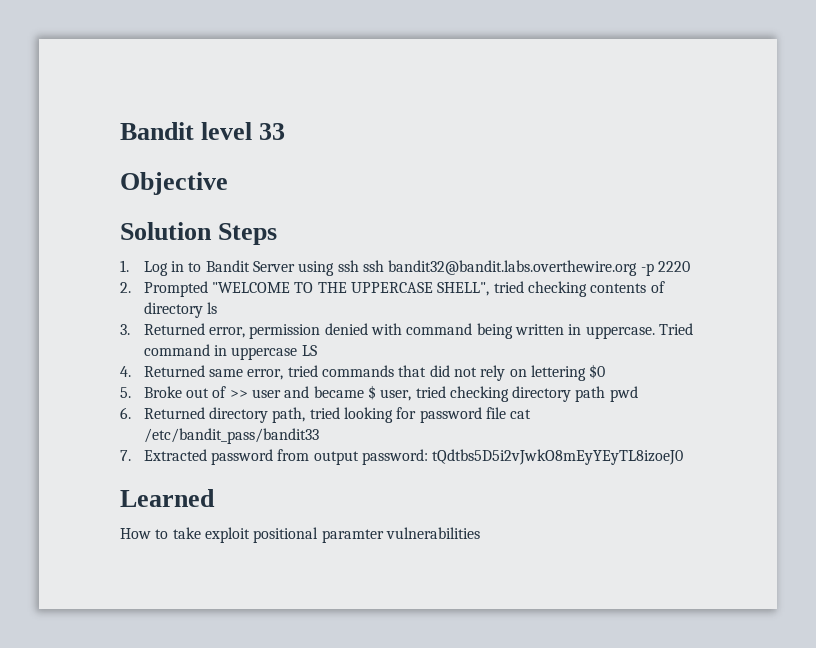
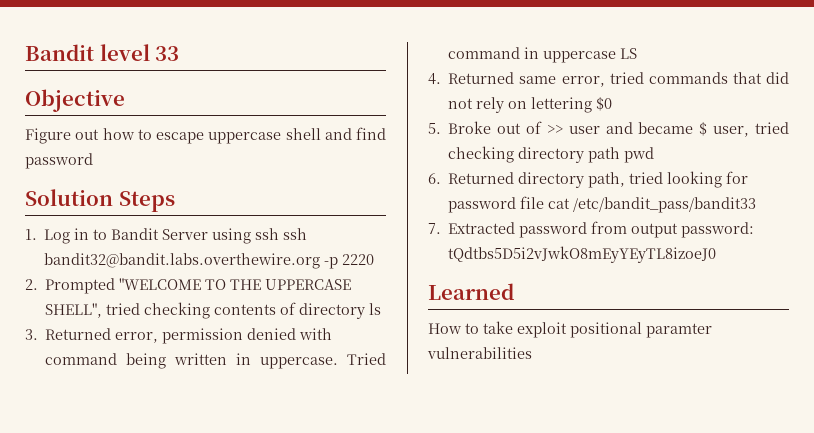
(228, 183) none -> [25,127,386,144] [25,153,93,169] // Figure out how to escape uppercase shell and find password

